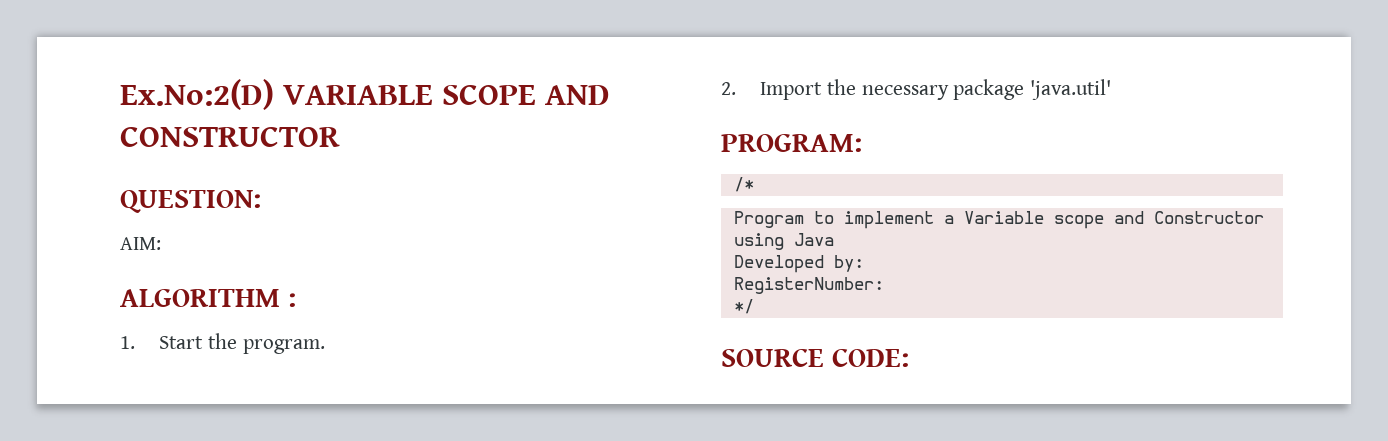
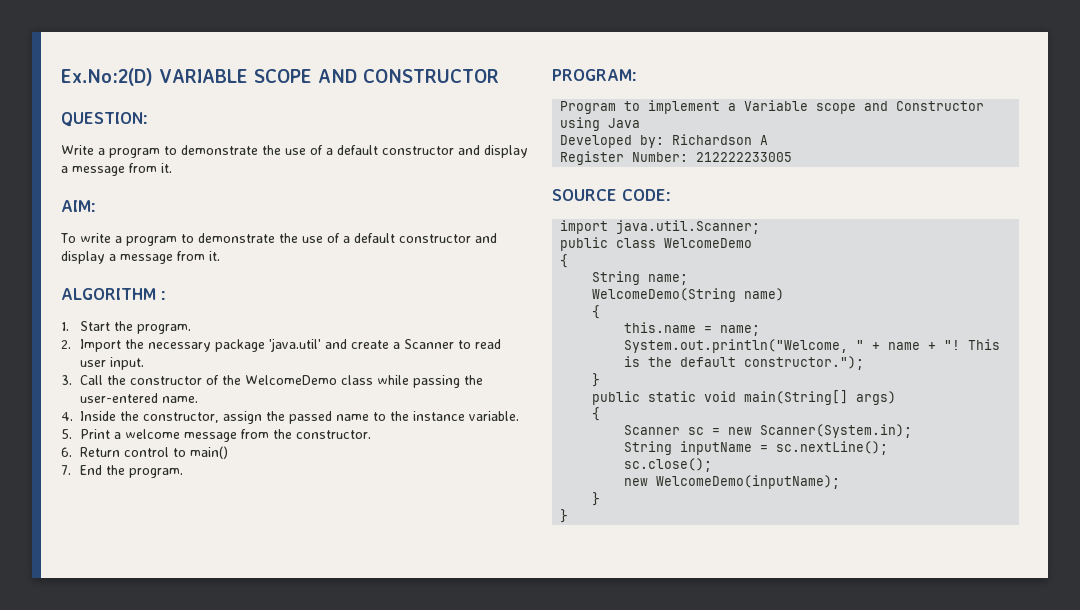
[120,237,161,250] AIM: -> [61,145,528,158] [61,163,172,176] [61,200,96,212] [60,233,497,246] [61,251,220,264] Write a program to demonstrate the use of a default constructor and display a message from it. // AIM: // To write a program to demonstrate the use of a default constructor and display a message from it.
(1112, 89) none -> [325,339,502,349] [80,357,145,370] [61,375,484,388] [80,393,199,403] [61,411,520,424] [61,429,372,442] [61,446,229,459] [61,465,184,478] and create a Scanner to read user input. // 3. Call the constructor of the WelcomeDemo class while passing the user-entered name. // 4. Inside the constructor, assign the passed name to the instance variable. // 5. Print a welcome message from the constructor. // 6. Return control to main() // 7. End the program.
[733,177,754,192] // /* -> (637, 75) none
[733,277,884,294] [733,299,754,314] [721,348,909,367] // RegisterNumber: // */ // SOURCE CODE: -> [672,134,769,145] [560,151,793,165] [552,189,671,201] [560,220,761,234] [560,237,753,251] [560,254,569,268] [592,271,689,285] [592,288,785,302] [592,305,601,319] [624,322,761,336] [624,339,1001,353] [624,356,865,370] [592,373,601,387] [592,390,897,405] [592,407,601,421] [624,424,913,438] [624,441,889,455] [624,458,713,472] [624,475,841,489] [592,492,601,506] [560,509,569,523] Richardson A // Register Number: 212222233005 // SOURCE CODE: // import java.util.Scanner; // public class WelcomeDemo // { // String name; // WelcomeDemo(String name) // { // this.name = name; // System.out.println("Welcome, " + name + "! This is the default constructor."); // } // public static void main(String[] args) // { // Scanner sc = new Scanner(System.in); // String inputName = sc.nextLine(); // sc.close(); // new WelcomeDemo(inputName); // } // }

